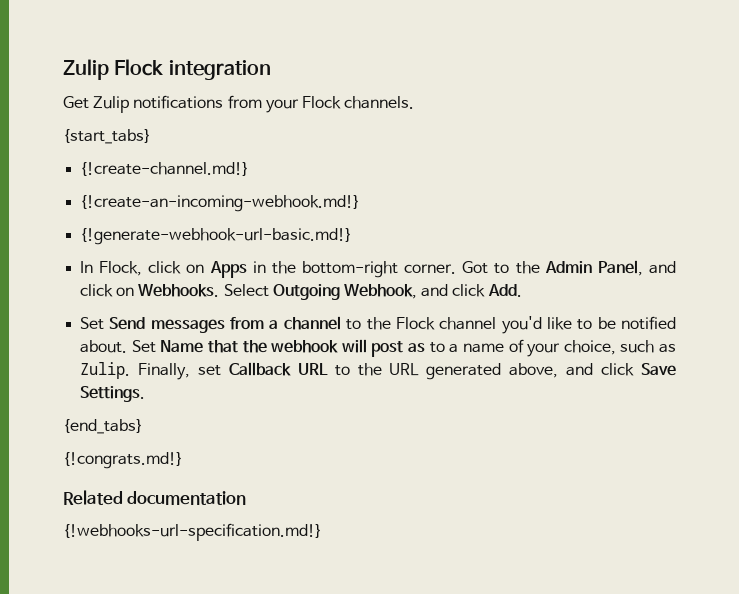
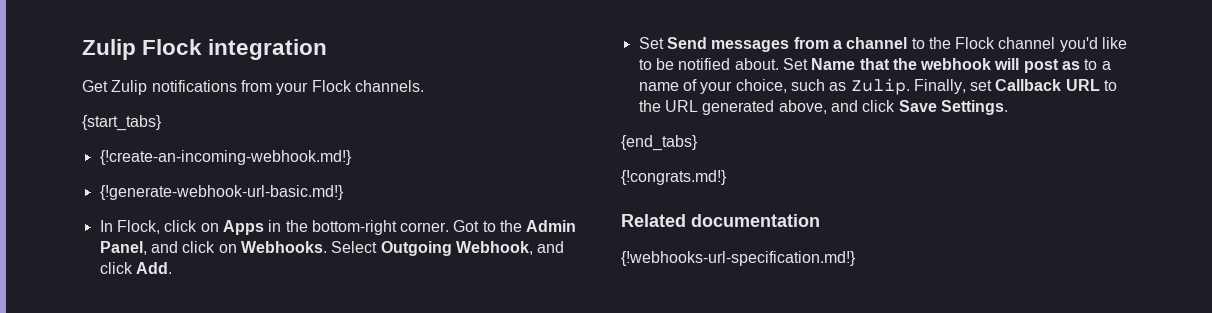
[80,162,250,176] // {!create-channel.md!} -> (162, 123) none

